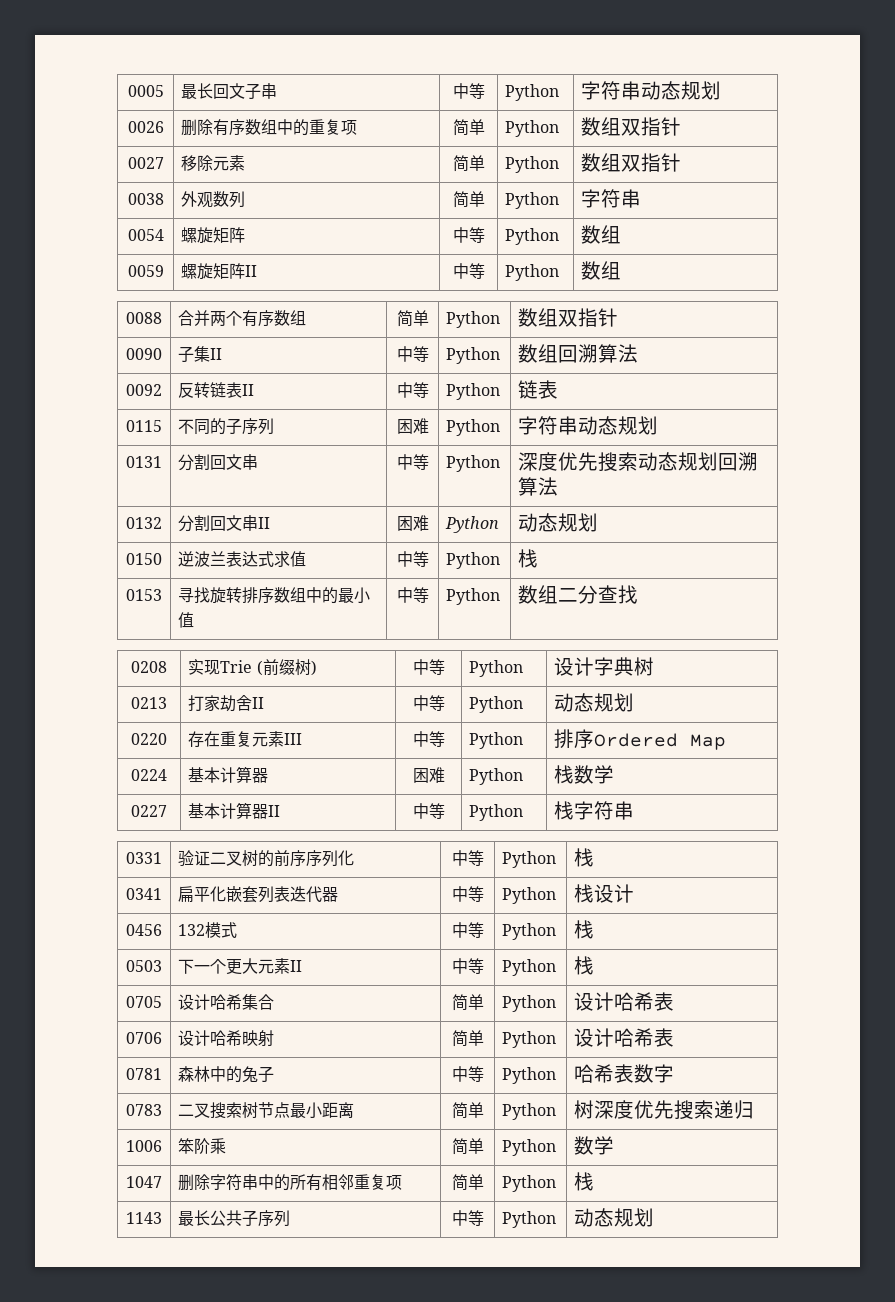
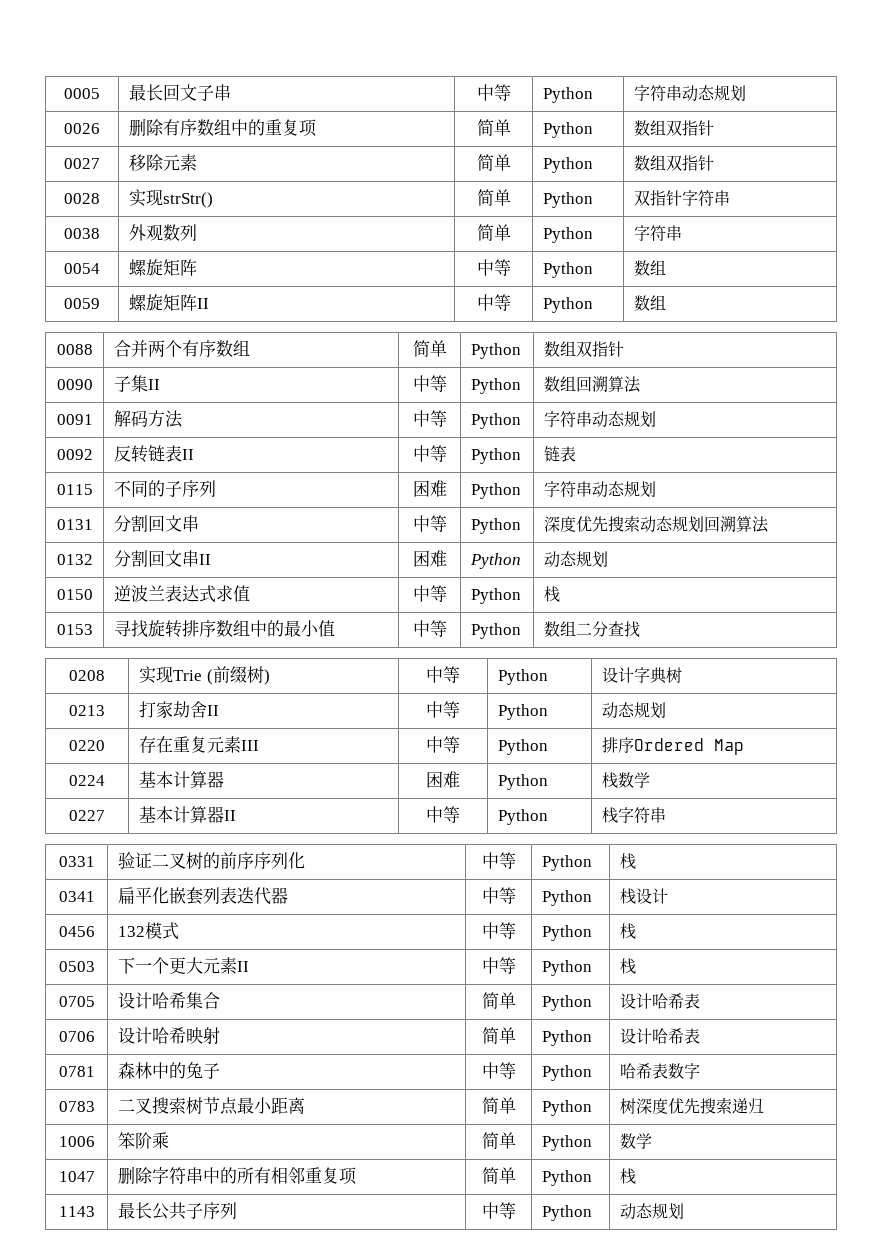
(682, 162) none -> [64,193,100,204] [128,189,213,208] [476,189,511,206] [542,192,593,208] [633,190,730,206] // 0028 | 实现strStr() | 简单 | Python | 双指针字符串
(639, 353) none -> [56,414,93,425] [113,410,183,428] [412,410,447,427] [470,413,521,429] [543,411,656,428] // 0091 | 解码方法 | 中等 | Python | 字符串动态规划

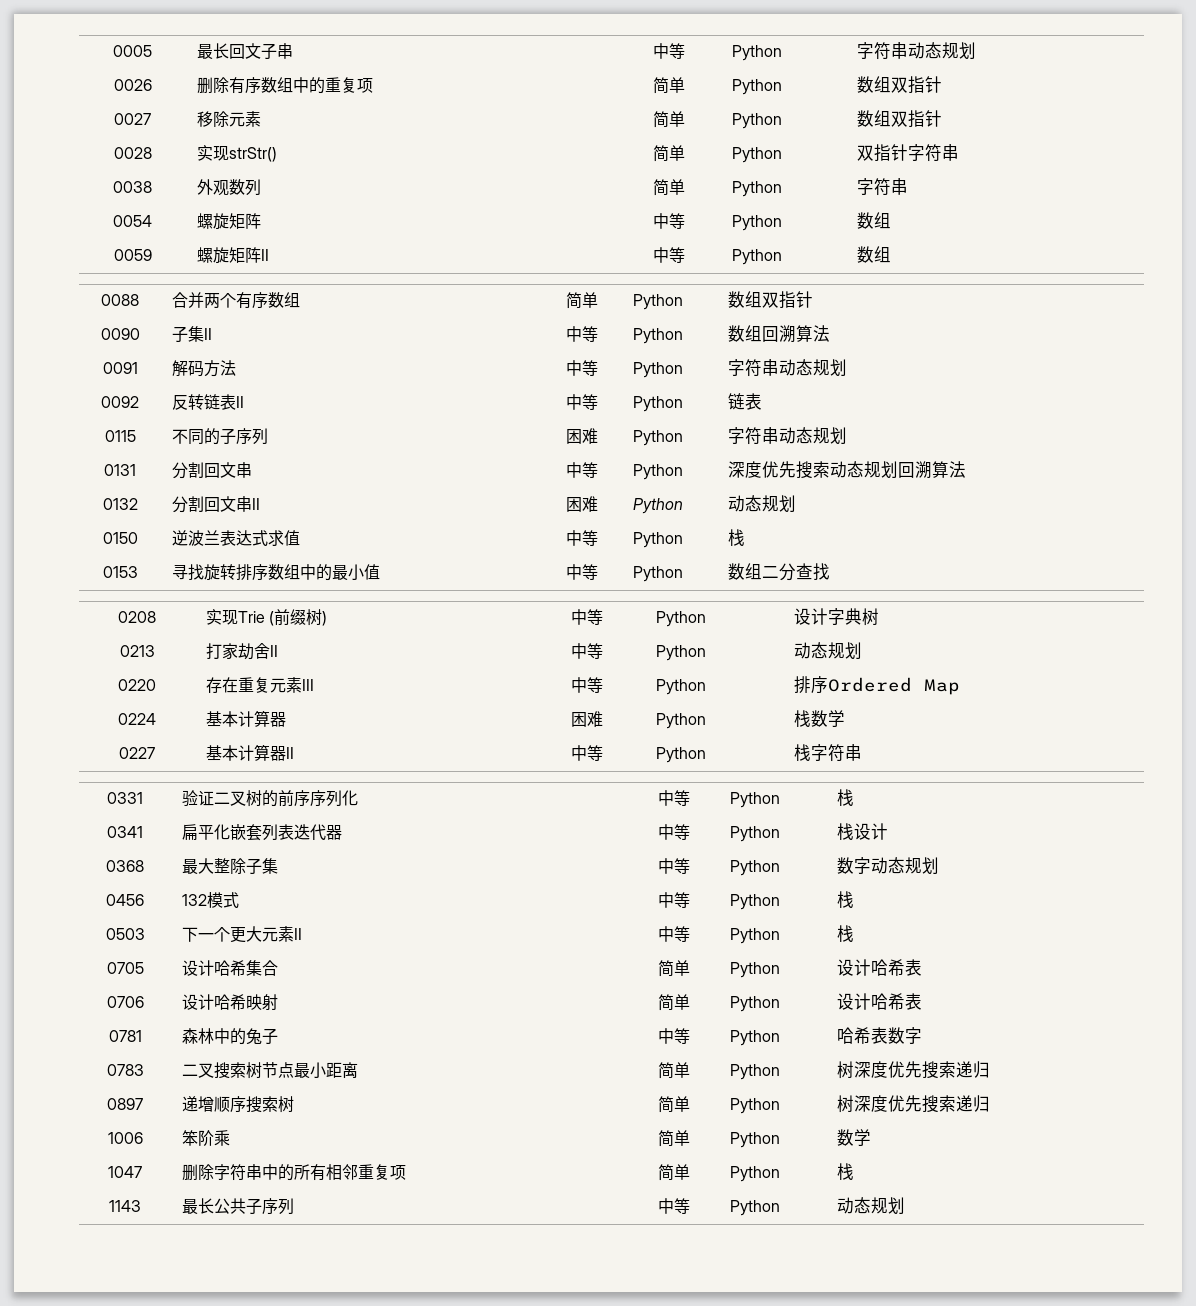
(668, 896) none -> [106,860,144,872] [181,858,278,875] [658,858,690,874] [729,860,780,876] [836,857,939,874] // 0368 | 最大整除子集 | 中等 | Python | 数字动态规划
(764, 1106) none -> [107,1098,143,1110] [181,1096,294,1113] [658,1096,690,1113] [729,1098,780,1114] [836,1095,990,1113] // 0897 | 递增顺序搜索树 | 简单 | Python | 树深度优先搜索递归

